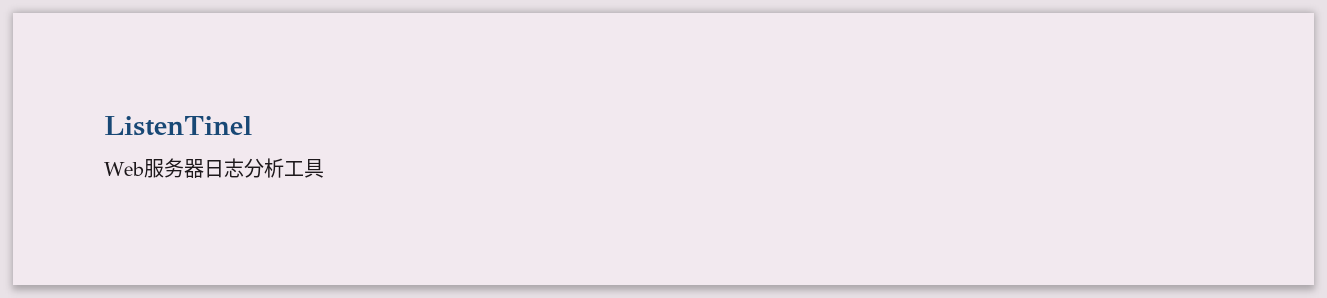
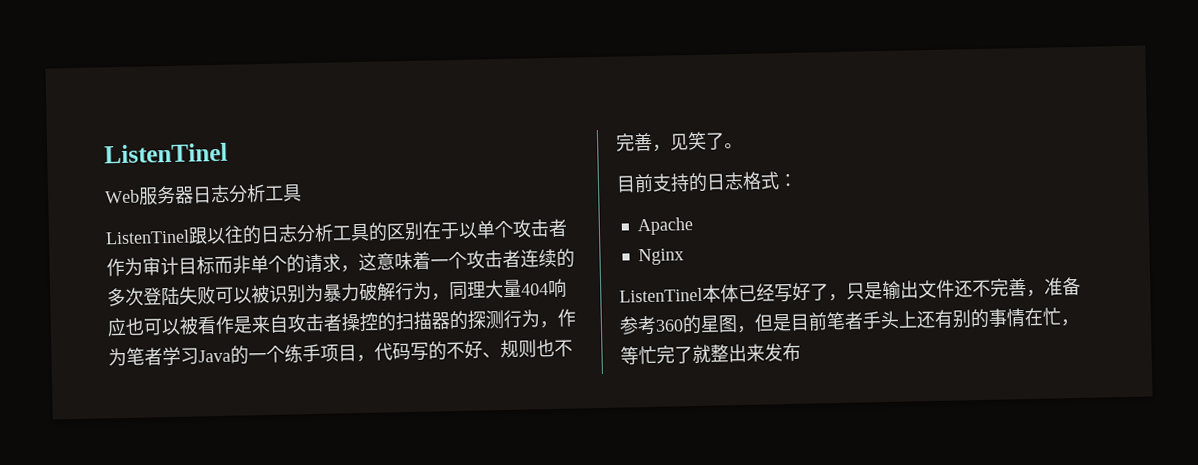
(324, 168) none -> [105,218,568,245] [106,248,575,277] [107,278,567,307] [107,308,576,337] [108,338,573,367] [615,131,743,152] [616,171,798,193] [636,217,694,236] [637,248,684,266] [619,276,1081,303] [619,307,1080,336] [620,342,801,365] // ListenTinel跟以往的日志分析工具的区别在于以单个攻击者作为审计目标而非单个的请求，这意味着一个攻击者连续的多次登陆失败可以被识别为暴力破解行为，同理大量404响应也可以被看作是来自攻击者操控的扫描器的探测行为，作为笔者学习Java的一个练手项目，代码写的不好、规则也不完善，见笑了。 // 目前支持的日志格式： // Apache // Nginx // ListenTinel本体已经写好了，只是输出文件还不完善，准备参考360的星图，但是目前笔者手头上还有别的事情在忙，等忙完了就整出来发布

